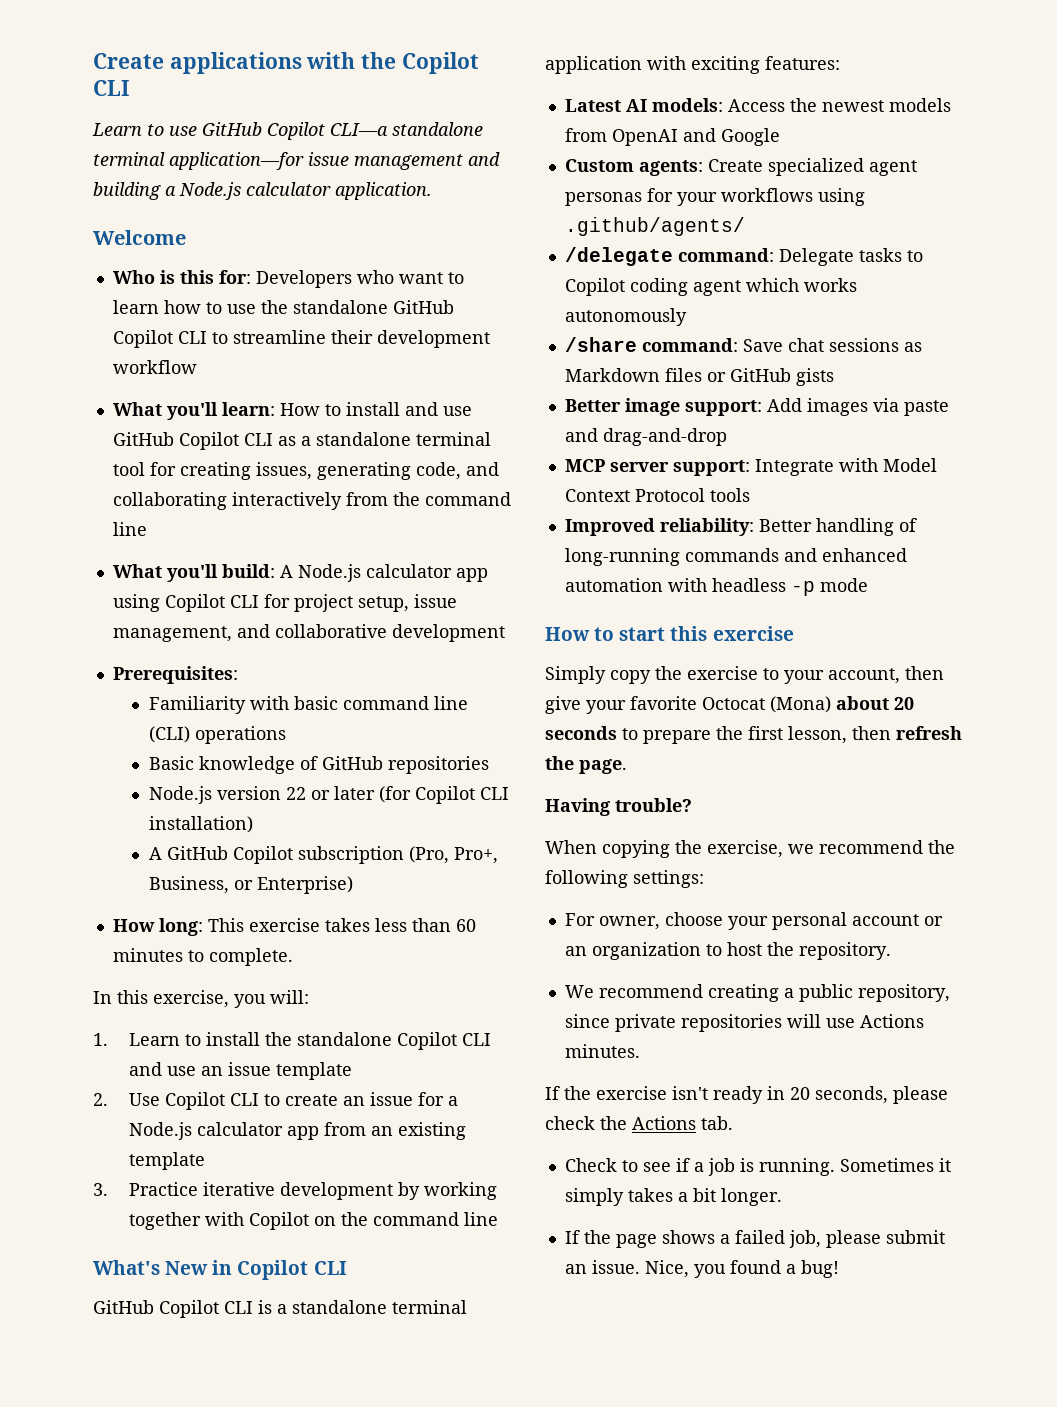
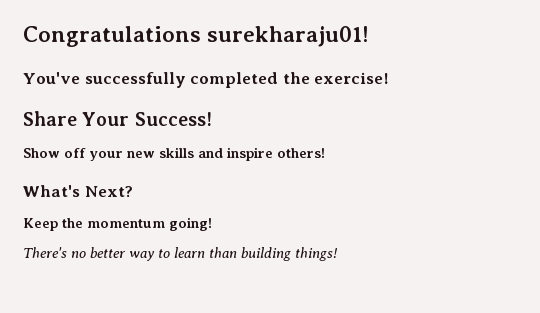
[93,52,479,74] [93,80,129,96] [92,122,483,140] [93,152,500,170] [93,182,432,200] [93,230,186,245] [112,270,464,288] [112,300,454,314] [112,330,490,348] [112,360,197,374] [112,402,472,420] [112,432,491,450] [112,462,499,480] [112,492,511,510] [112,522,147,536] [112,564,488,582] [112,594,457,612] [112,624,505,642] [112,666,238,684] [148,696,468,714] [148,726,286,744] [148,756,489,774] [148,786,509,804] [148,816,253,833] [148,846,498,864] [148,876,353,894] [112,918,476,936] [112,948,293,966] [93,990,309,1008] [93,1032,491,1050] [128,1062,352,1080] [93,1092,458,1110] [128,1122,466,1140] [128,1152,205,1170] [93,1182,497,1200] [128,1212,498,1230] [93,1260,347,1280] [93,1300,467,1318] [545,56,840,74] [564,98,951,112] [564,128,780,146] [564,158,917,176] [564,188,865,206] [564,217,745,236] [564,247,923,266] [564,278,857,296] [564,308,687,326] [564,337,922,352] [564,368,834,386] [564,398,949,416] [564,428,727,446] [564,458,937,476] [564,488,750,502] [564,518,917,536] [564,548,907,566] [564,578,868,596] [545,626,794,641] [545,666,944,684] [545,696,914,714] [545,726,962,744] [545,756,627,774] [545,798,692,816] [545,840,955,858] [545,870,704,888] [564,912,943,930] [564,942,891,960] [564,984,950,1002] [564,1014,924,1032] [564,1044,640,1058] [545,1086,948,1104] [545,1116,733,1130] [564,1158,951,1176] [564,1188,782,1206] [564,1230,945,1248] [564,1260,839,1278] Create applications with the Copilot CLI // Learn to use GitHub Copilot CLI—a standalone terminal application—for issue management and building a Node.js calculator application. // Welcome // Who is this for: Developers who want to learn how to use the standalone GitHub Copilot CLI to streamline their development workflow // What you'll learn: How to install and use GitHub Copilot CLI as a standalone terminal tool for creating issues, generating code, and collaborating interactively from the command line // What you'll build: A Node.js calculator app using Copilot CLI for project setup, issue management, and collaborative development // Prerequisites: // Familiarity with basic command line (CLI) operations // Basic knowledge of GitHub repositories // Node.js version 22 or later (for Copilot CLI installation) // A GitHub Copilot subscription (Pro, Pro+, Business, or Enterprise) // How long: This exercise takes less than 60 minutes to complete. // In this exercise, you will: // 1. Learn to install the standalone Copilot CLI and use an issue template // 2. Use Copilot CLI to create an issue for a Node.js calculator app from an existing template // 3. Practice iterative development by working together with Copilot on the command line // What's New in Copilot CLI // GitHub Copilot CLI is a standalone terminal application with exciting features: // Latest AI models: Access the newest models from OpenAI and Google // Custom agents: Create specialized agent personas for your workflows using .github/agents/ // /delegate command: Delegate tasks to Copilot coding agent which works autonomously // /share command: Save chat sessions as Markdown files or GitHub gists // Better image support: Add images via paste and drag-and-drop // MCP server support: Integrate with Model Context Protocol tools // Improved reliability: Better handling of long-running commands and enhanced automation with headless -p mode // How to start this exercise // Simply copy the exercise to your account, then give your favorite Octocat (Mona) about 20 seconds to prepare the first lesson, then refresh the page. // Having trouble? // When copying the exercise, we recommend the following settings: // For owner, choose your personal account or an organization to host the repository. // We recommend creating a public repository, since private repositories will use Actions minutes. // If the exercise isn't ready in 20 seconds, please check the Actions tab. // Check to see if a job is running. Sometimes it simply takes a bit longer. // If the page shows a failed job, please submit an issue. Nice, you found a bug! -> [23,26,370,47] [23,72,389,88] [23,111,212,126] [23,147,325,161] [23,185,133,197] [23,217,212,231] [23,247,338,261] Congratulations surekharaju01! // You've successfully completed the exercise! // Share Your Success! // Show off your new skills and inspire others! // What's Next? // Keep the momentum going! // There's no better way to learn than building things!

